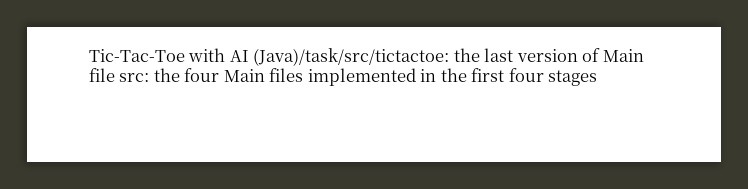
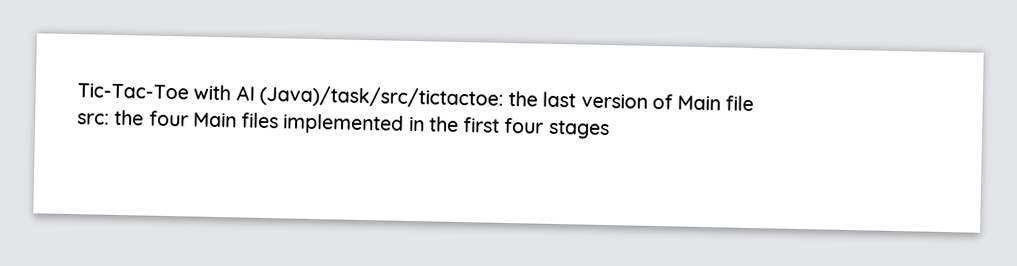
(115, 75) none -> (755, 103) //

